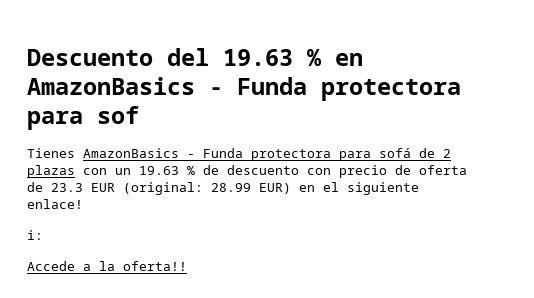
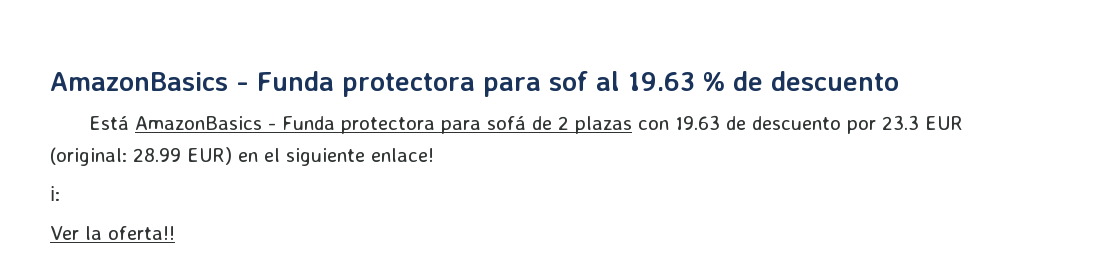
[27,48,363,66] Descuento del 19.63 % en -> (50, 81) none
[27,148,75,158] // Tienes -> [595,71,899,91] [89,116,130,130] al 19.63 % de descuento // Está
[115,165,467,178] [27,182,43,192] un 19.63 % de descuento con precio de oferta de -> [675,115,877,134] 19.63 de descuento por
[27,261,91,271] Accede a -> [50,226,79,240] Ver

